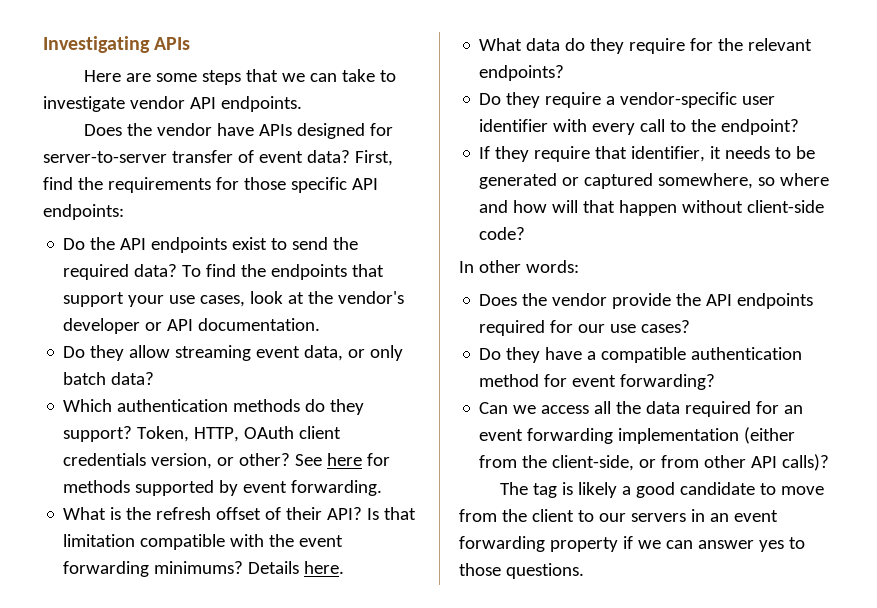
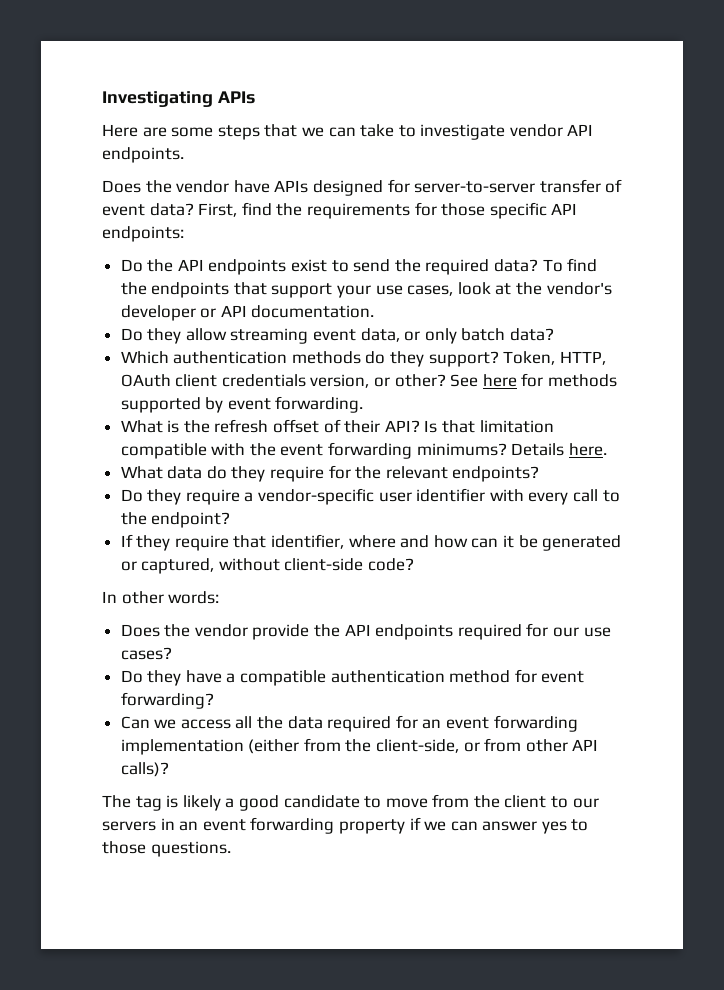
[710,146,816,159] [479,173,830,189] [479,200,678,216] it needs to be generated or captured somewhere, so where and how will that happen -> [348,535,622,551] [120,558,215,574] where and how can it be generated or captured,

